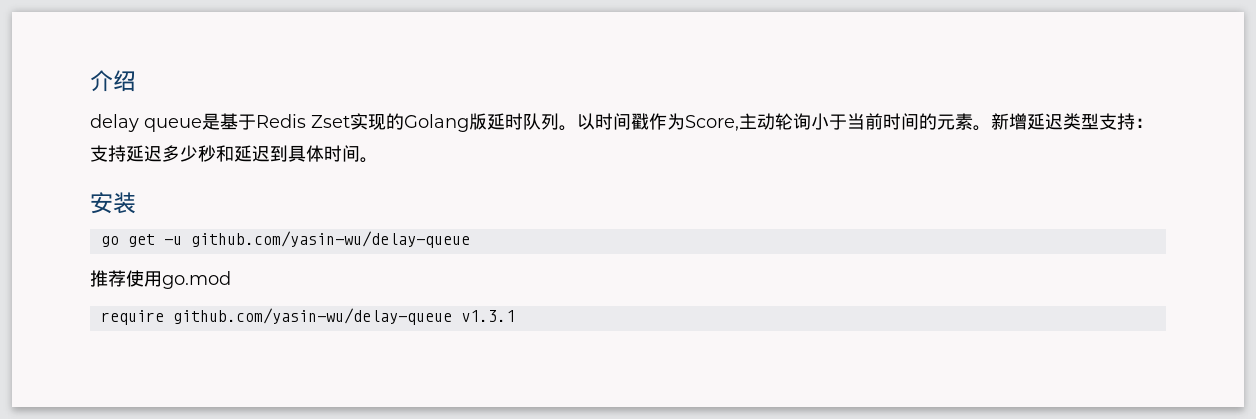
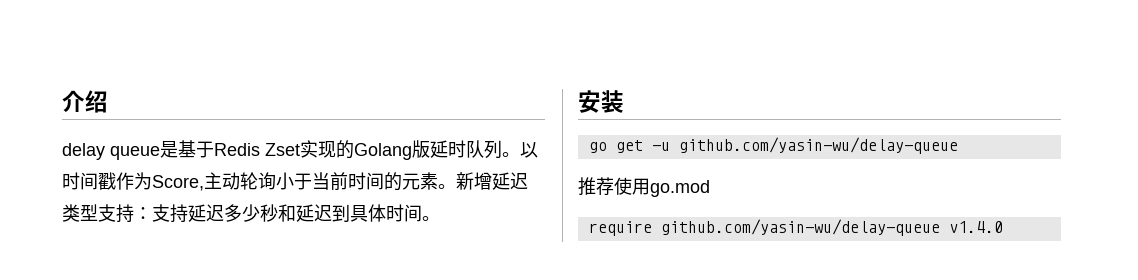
[460,310,515,322] v1.3.1 -> [948,221,1003,233] v1.4.0

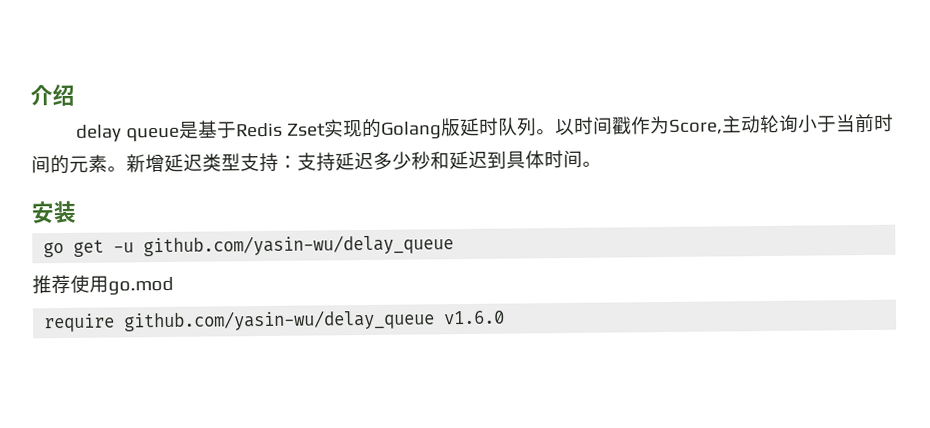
[678,137,958,154] github.com/yasin-wu/delay-queue -> [143,234,455,257] github.com/yasin-wu/delay_queue
[660,219,1003,236] github.com/yasin-wu/delay-queue v1.4.0 -> [123,309,506,332] github.com/yasin-wu/delay_queue v1.6.0

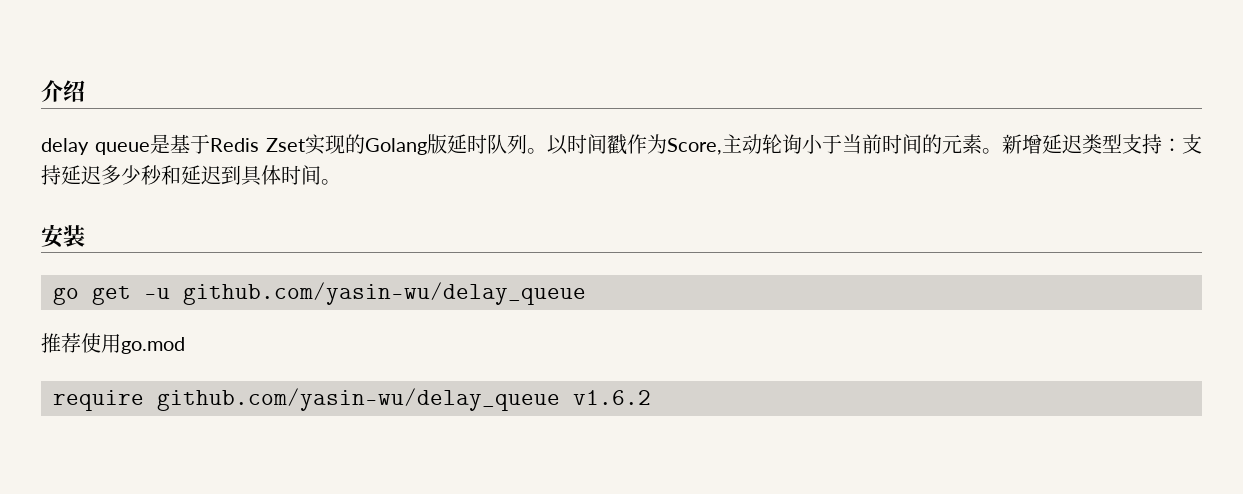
[443,310,506,325] v1.6.0 -> [573,390,651,405] v1.6.2

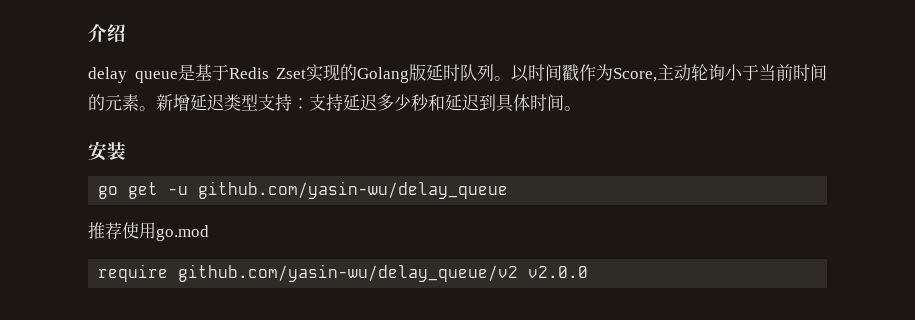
[157,388,651,411] github.com/yasin-wu/delay_queue v1.6.2 -> [178,264,589,282] github.com/yasin-wu/delay_queue/v2 v2.0.0

